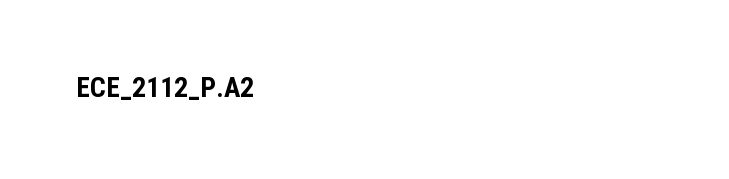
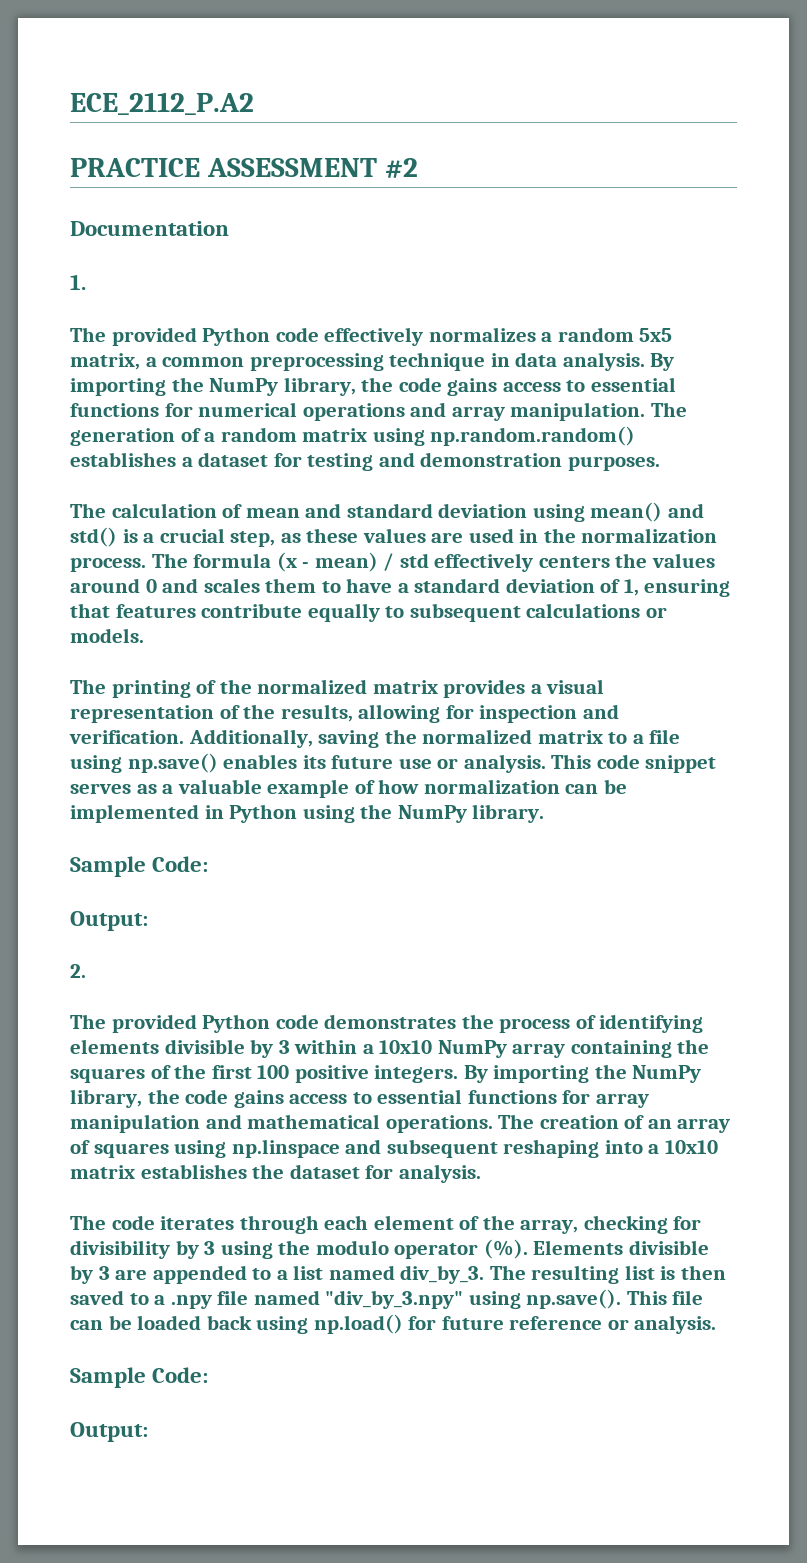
(254, 88) none -> [70,158,418,178] [70,221,229,236] [70,274,86,290] [70,327,673,346] [70,352,675,371] [70,377,676,396] [70,402,687,421] [70,426,636,446] [70,452,660,471] [70,502,704,522] [70,527,718,547] [70,552,715,572] [70,578,731,597] [70,603,667,622] [70,628,144,643] [70,679,605,698] [70,704,619,723] [69,729,681,748] [70,753,717,773] [70,779,627,798] [70,804,545,823] [70,856,209,877] [70,911,148,931] [70,964,86,978] [70,1014,704,1033] [70,1039,710,1058] [70,1064,702,1083] [70,1089,649,1108] [70,1114,731,1133] [70,1139,718,1158] [70,1164,481,1183] [70,1215,702,1234] [70,1239,709,1259] [70,1265,726,1284] [70,1289,704,1309] [70,1314,717,1334] [70,1367,209,1388] [70,1422,148,1442] // PRACTICE ASSESSMENT #2 // Documentation // 1. // The provided Python code effectively normalizes a random 5x5 matrix, a common preprocessing technique in data analysis. By importing the NumPy library, the code gains access to essential functions for numerical operations and array manipulation. The generation of a random matrix using np.random.random() establishes a dataset for testing and demonstration purposes. // The calculation of mean and standard deviation using mean() and std() is a crucial step, as these values are used in the normalization process. The formula (x - mean) / std effectively centers the values around 0 and scales them to have a standard deviation of 1, ensuring that features contribute equally to subsequent calculations or models. // The printing of the normalized matrix provides a visual representation of the results, allowing for inspection and verification. Additionally, saving the normalized matrix to a file using np.save() enables its future use or analysis. This code snippet serves as a valuable example of how normalization can be implemented in Python using the NumPy library. // Sample Code: // Output: // 2. // The provided Python code demonstrates the process of identifying elements divisible by 3 within a 10x10 NumPy array containing the squares of the first 100 positive integers. By importing the NumPy library, the code gains access to essential functions for array manipulation and mathematical operations. The creation of an array of squares using np.linspace and subsequent reshaping into a 10x10 matrix establishes the dataset for analysis. // The code iterates through each element of the array, checking for divisibility by 3 using the modulo operator (%). Elements divisible by 3 are appended to a list named div_by_3. The resulting list is then saved to a .npy file named "div_by_3.npy" using np.save(). This file can be loaded back using np.load() for future reference or analysis. // Sample Code: // Output:

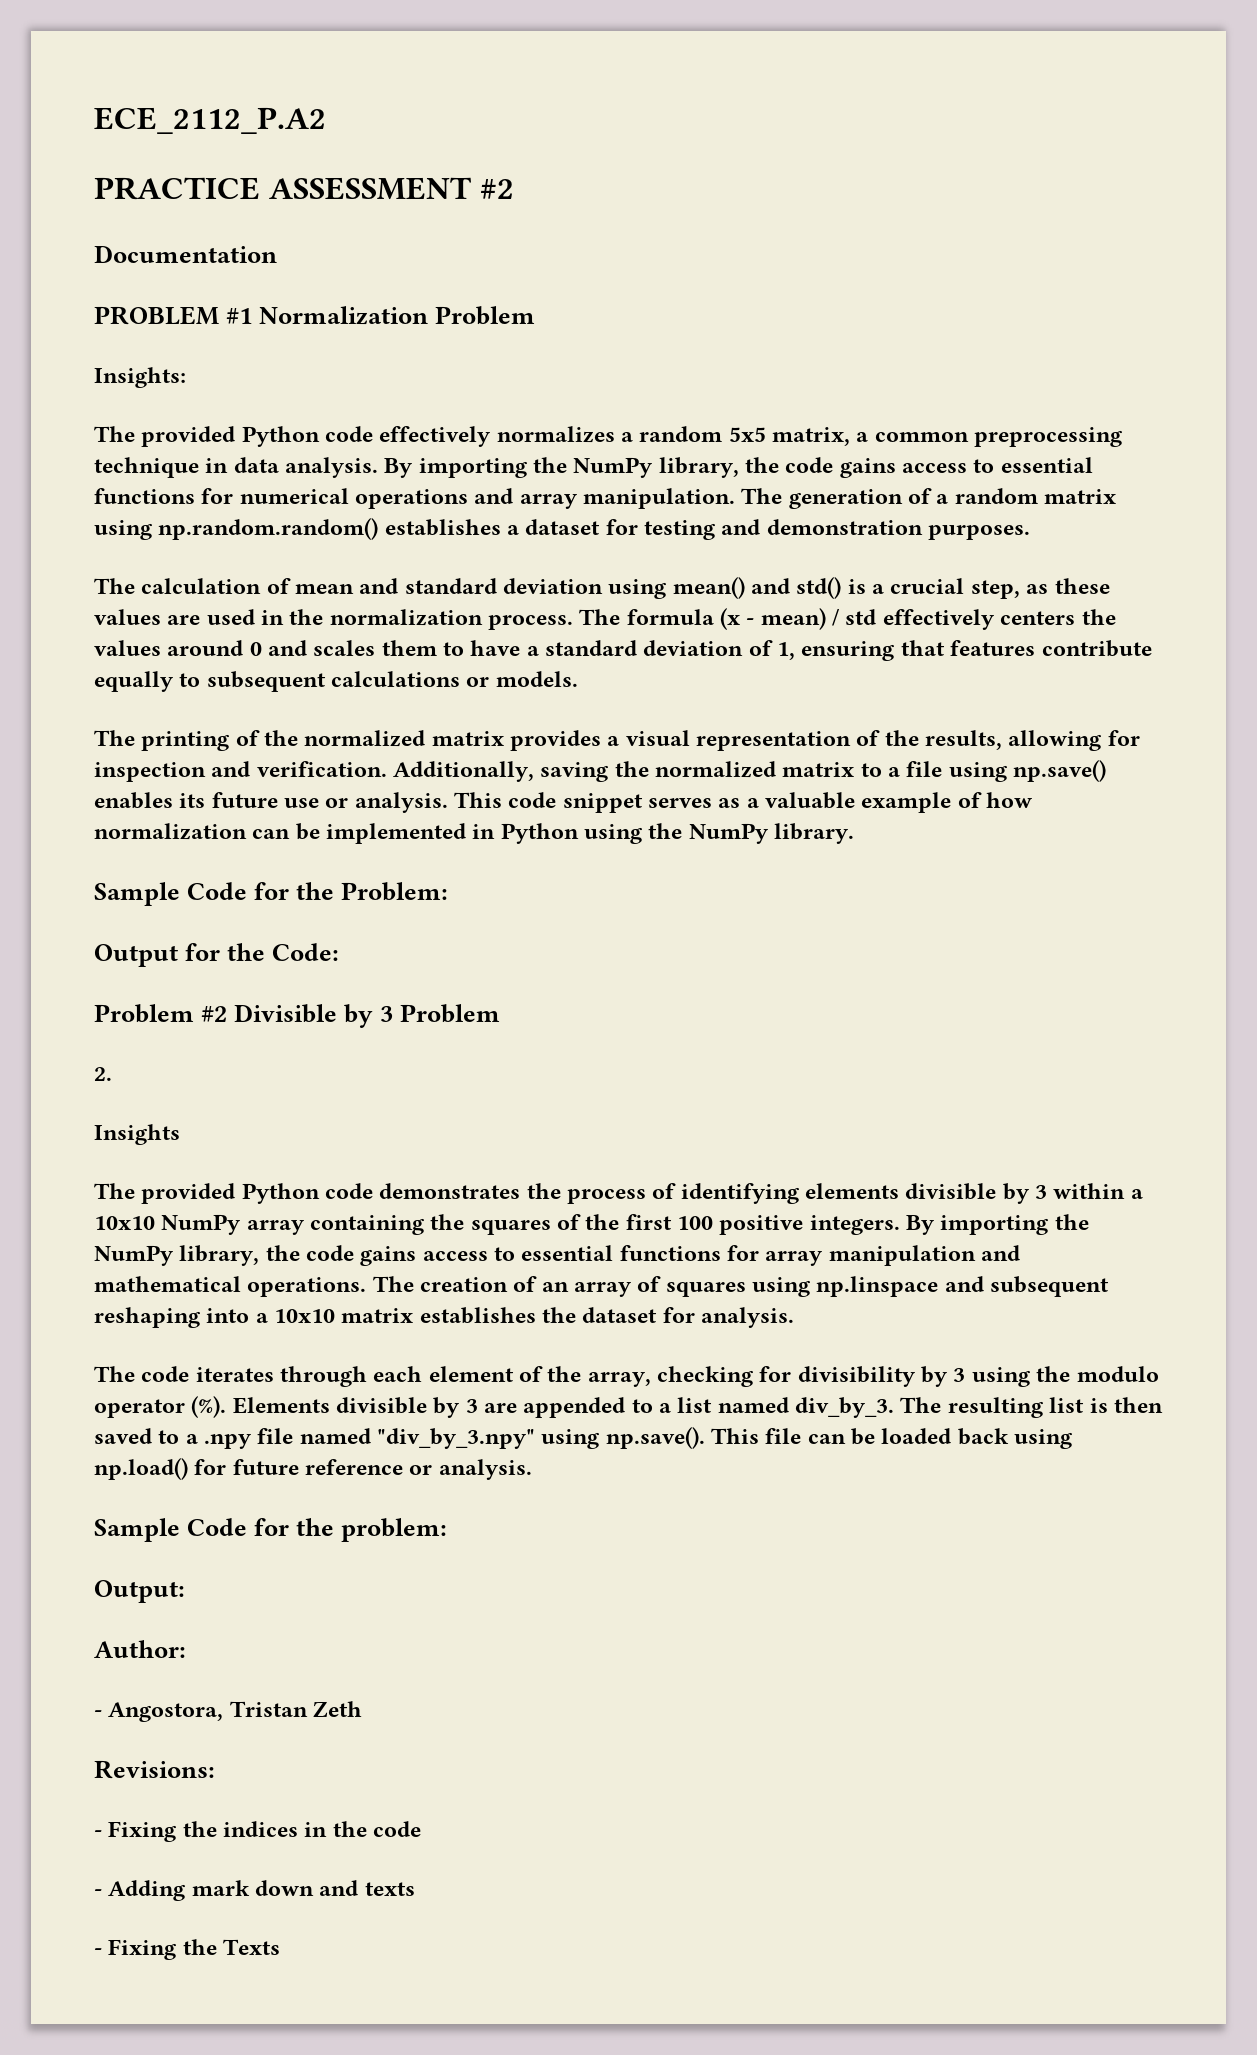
[70,274,86,290] 1. -> [94,306,536,325] [94,367,186,388] PROBLEM #1 Normalization Problem // Insights:
[152,856,209,872] [70,911,148,931] Code: // Output: -> [187,882,449,901] [94,943,340,967] [94,1004,501,1028] Code for the Problem: // Output for the Code: // Problem #2 Divisible by 3 Problem
(86, 971) none -> [94,1124,180,1145] // Insights
[152,1367,209,1383] [70,1422,148,1442] Code: // Output: -> [187,1518,448,1542] [94,1580,185,1603] [94,1640,186,1658] [94,1701,363,1722] [94,1760,215,1779] [94,1821,422,1842] [94,1880,415,1901] [94,1939,281,1960] Code for the problem: // Output: // Author: // - Angostora, Tristan Zeth // Revisions: // - Fixing the indices in the code // - Adding mark down and texts // - Fixing the Texts

